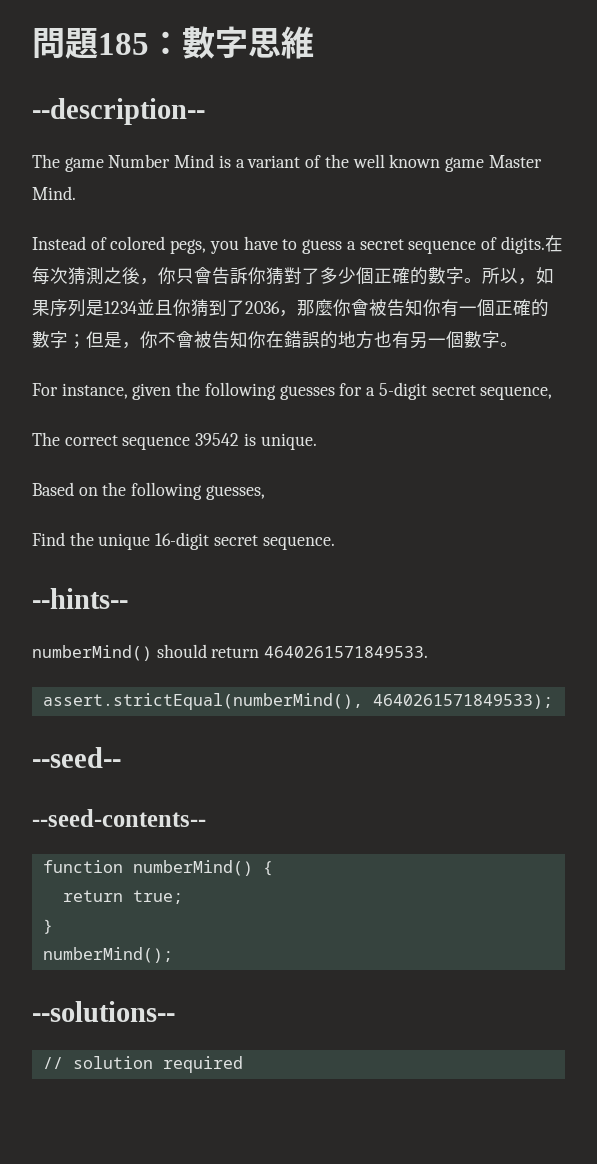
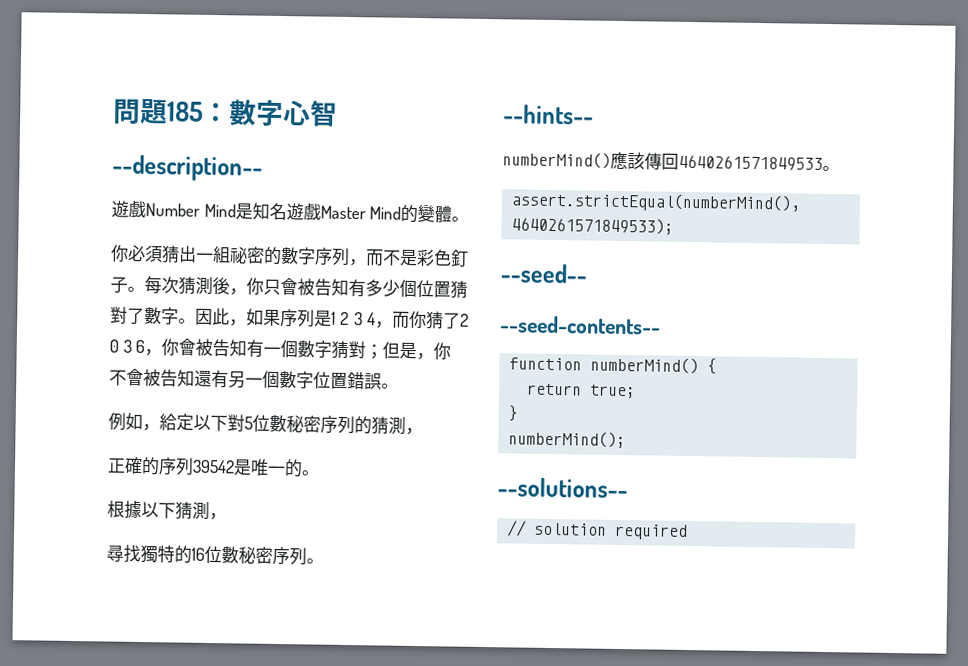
[248,26,314,59] 思維 -> [283,100,338,127] 心智
[32,154,542,172] [32,186,76,200] [32,235,563,254] The game Number Mind is a variant of the well known game Master Mind. // Instead of colored pegs, you have to guess a secret sequence of digits.在 -> [111,200,470,224] [111,244,469,267] [110,276,145,294] 遊戲Number Mind是知名遊戲Master Mind的變體。 // 你必須猜出一組祕密的數字序列，而不是彩色釘子。
[104,267,122,284] 之 -> (213, 286) none
[212,267,554,285] [32,299,549,317] [32,331,68,348] 告訴你猜對了多少個正確的數字。所以，如果序列是1234並且你猜到了2036，那麼你會被告知你有一個正確的數字 -> [297,278,468,299] [110,306,469,330] [109,338,367,360] 被告知有多少個位置猜對了數字。因此，如果序列是1 2 3 4，而你猜了2 0 3 6，你會被告知有一個數字猜對
[248,331,392,349] 你在錯誤的地方也 -> [194,369,212,388] 還
[500,342,518,347] [32,382,553,400] [32,432,317,450] [32,482,265,500] [32,532,335,550] 。 // For instance, given the following guesses for a 5-digit secret sequence, // The correct sequence 39542 is unique. // Based on the following guesses, // Find the unique 16-digit secret sequence. -> [313,371,399,390] [108,412,423,436] [107,456,319,478] [107,500,227,521] [106,544,324,566] 位置錯誤。 // 例如，給定以下對5位數秘密序列的猜測， // 正確的序列39542是唯一的。 // 根據以下猜測， // 尋找獨特的16位數秘密序列。
[156,644,429,658] should return 4640261571849533. -> [610,151,840,172] 應該傳回4640261571849533。

